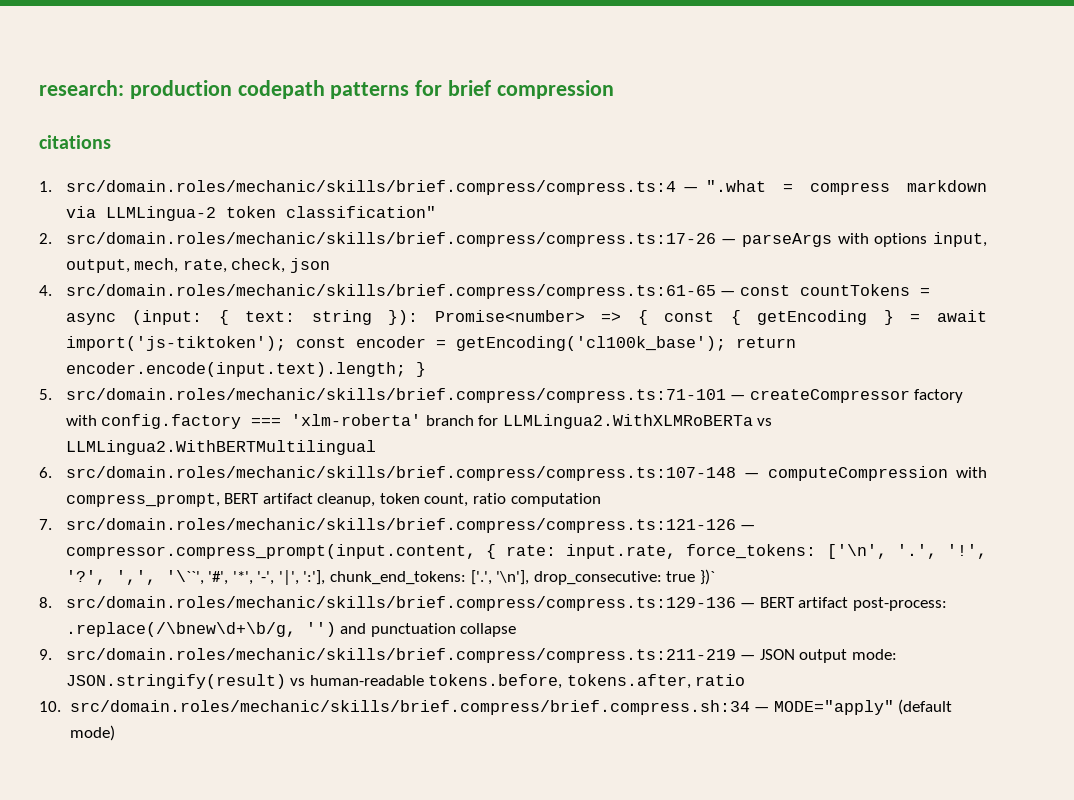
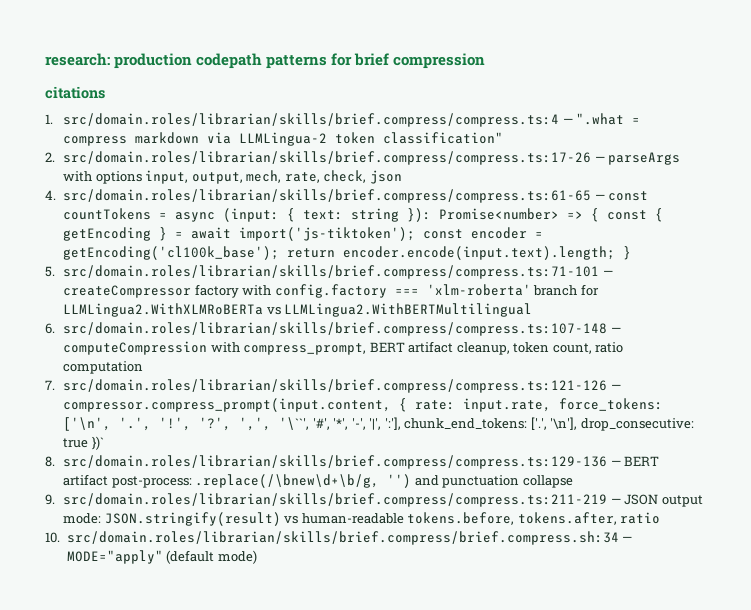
[65,180,676,195] src/domain.roles/mechanic/skills/brief.compress/compress.ts:4 -> [63,113,560,127] src/domain.roles/librarian/skills/brief.compress/compress.ts:4
[65,232,716,247] src/domain.roles/mechanic/skills/brief.compress/compress.ts:17-26 -> [63,151,592,165] src/domain.roles/librarian/skills/brief.compress/compress.ts:17-26
[65,284,716,299] src/domain.roles/mechanic/skills/brief.compress/compress.ts:61-65 -> [63,189,592,203] src/domain.roles/librarian/skills/brief.compress/compress.ts:61-65
[65,388,726,403] src/domain.roles/mechanic/skills/brief.compress/compress.ts:71-101 -> [63,265,600,279] src/domain.roles/librarian/skills/brief.compress/compress.ts:71-101
[65,466,736,481] src/domain.roles/mechanic/skills/brief.compress/compress.ts:107-148 -> [63,322,608,336] src/domain.roles/librarian/skills/brief.compress/compress.ts:107-148
[65,518,736,533] src/domain.roles/mechanic/skills/brief.compress/compress.ts:121-126 -> [63,379,608,393] src/domain.roles/librarian/skills/brief.compress/compress.ts:121-126
[65,596,736,611] src/domain.roles/mechanic/skills/brief.compress/compress.ts:129-136 -> [63,455,608,469] src/domain.roles/librarian/skills/brief.compress/compress.ts:129-136
[65,648,736,663] src/domain.roles/mechanic/skills/brief.compress/compress.ts:211-219 -> [63,493,608,507] src/domain.roles/librarian/skills/brief.compress/compress.ts:211-219
[69,700,750,715] src/domain.roles/mechanic/skills/brief.compress/brief.compress.sh:34 -> [66,531,619,545] src/domain.roles/librarian/skills/brief.compress/brief.compress.sh:34

